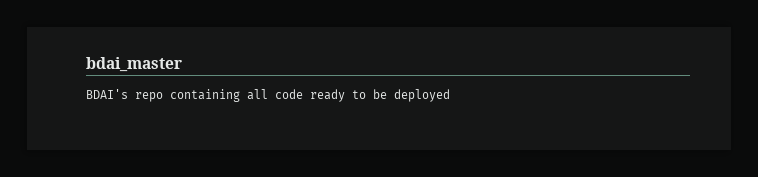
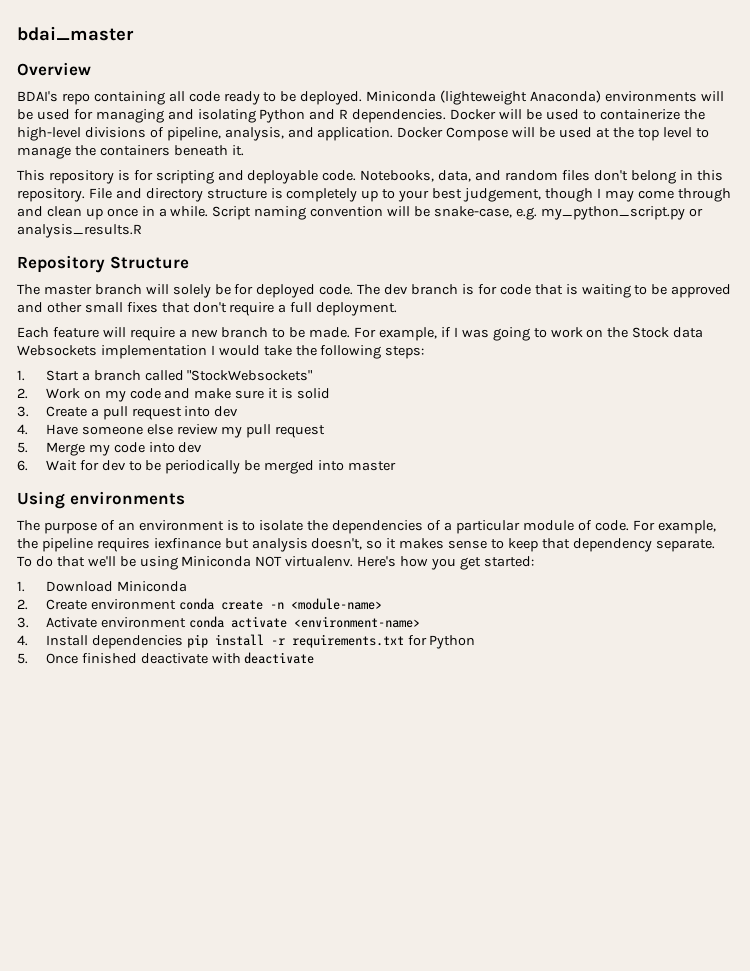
(182, 64) none -> [17,62,91,76] // Overview
[394,89,450,102] deployed -> [300,90,724,105] [17,109,705,123] [17,127,709,141] [17,145,244,159] [17,170,723,184] [17,188,731,202] [17,206,703,220] [17,224,142,238] [17,255,189,273] [17,284,732,298] [17,302,398,316] [17,327,704,341] [17,345,425,359] [17,370,313,381] [17,388,331,402] [17,406,239,420] [17,424,326,438] [17,442,203,456] [17,460,397,474] [17,491,185,509] [17,520,716,534] [17,538,715,552] [17,556,534,570] [17,581,187,592] [17,598,382,610] [17,616,420,628] [17,634,476,649] [17,652,315,664] deployed. Miniconda (lighteweight Anaconda) environments will be used for managing and isolating Python and R dependencies. Docker will be used to containerize the high-level divisions of pipeline, analysis, and application. Docker Compose will be used at the top level to manage the containers beneath it. // This repository is for scripting and deployable code. Notebooks, data, and random files don't belong in this repository. File and directory structure is completely up to your best judgement, though I may come through and clean up once in a while. Script naming convention will be snake-case, e.g. my_python_script.py or analysis_results.R // Repository Structure // The master branch will solely be for deployed code. The dev branch is for code that is waiting to be approved and other small fixes that don't require a full deployment. // Each feature will require a new branch to be made. For example, if I was going to work on the Stock data Websockets implementation I would take the following steps: // 1. Start a branch called "StockWebsockets" // 2. Work on my code and make sure it is solid // 3. Create a pull request into dev // 4. Have someone else review my pull request // 5. Merge my code into dev // 6. Wait for dev to be periodically be merged into master // Using environments // The purpose of an environment is to isolate the dependencies of a particular module of code. For example, the pipeline requires iexfinance but analysis doesn't, so it makes sense to keep that dependency separate. To do that we'll be using Miniconda NOT virtualenv. Here's how you get started: // 1. Download Miniconda // 2. Create environment conda create -n <module-name> // 3. Activate environment conda activate <environment-name> // 4. Install dependencies pip install -r requirements.txt for Python // 5. Once finished deactivate with deactivate

